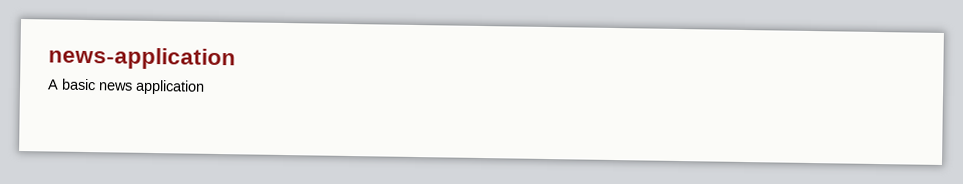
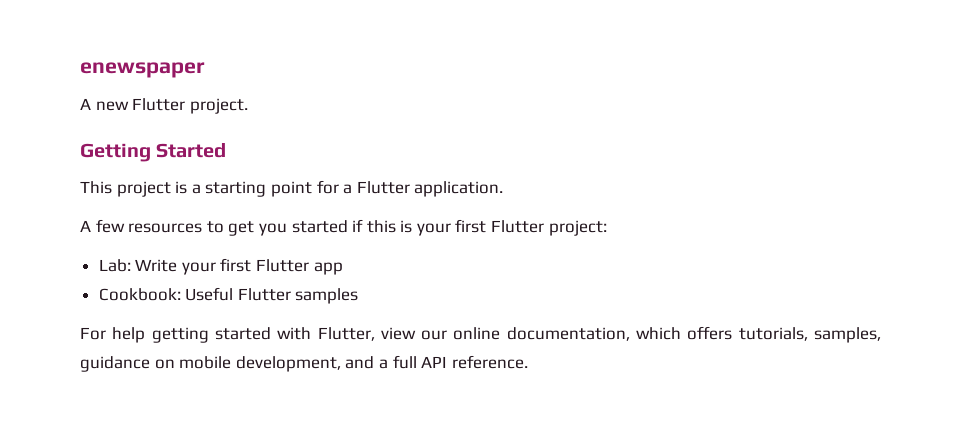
[48,46,236,71] [47,78,205,95] news-application // A basic news application -> [80,62,205,78] [80,98,248,114] [80,143,227,162] [80,180,504,197] [80,219,607,236] [98,258,343,275] [98,287,359,304] [80,326,881,343] [80,355,528,372] enewspaper // A new Flutter project. // Getting Started // This project is a starting point for a Flutter application. // A few resources to get you started if this is your first Flutter project: // Lab: Write your first Flutter app // Cookbook: Useful Flutter samples // For help getting started with Flutter, view our online documentation, which offers tutorials, samples, guidance on mobile development, and a full API reference.

